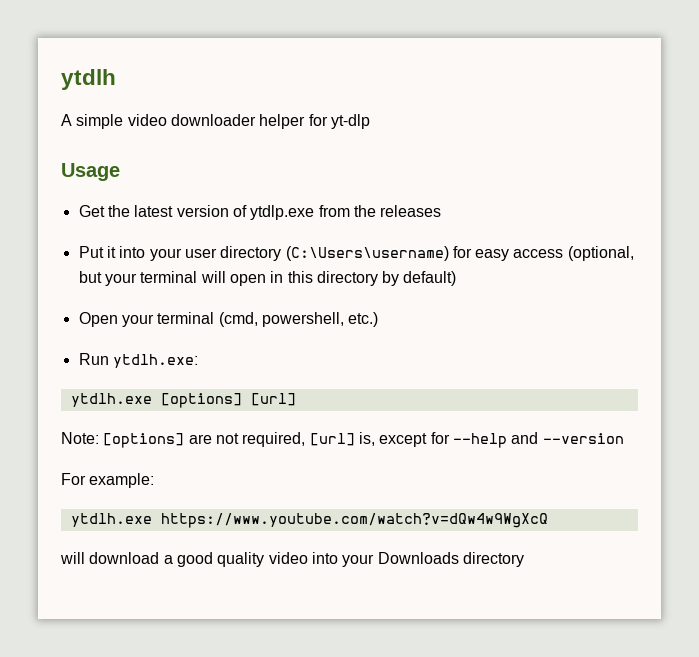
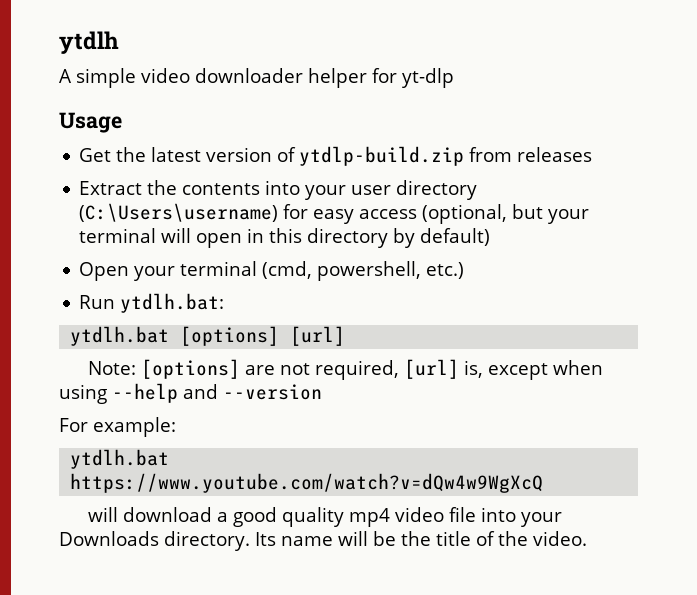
[250,205,442,220] [78,246,116,258] ytdlp.exe from the releases // Put it -> [299,146,593,166] [79,180,261,195] ytdlp-build.zip from releases // Extract the contents
[112,354,198,368] [70,393,152,407] ytdlh.exe: // ytdlh.exe -> [120,293,225,313] [70,326,170,346] ytdlh.bat: // ytdlh.bat
[430,432,450,444] for -> [552,360,603,375] [59,384,107,404] when using
[70,513,152,527] ytdlh.exe -> [70,449,170,469] ytdlh.bat
[268,552,524,567] video into your Downloads directory -> [348,507,562,527] [59,531,587,551] mp4 video file into your Downloads directory. Its name will be the title of the video.

